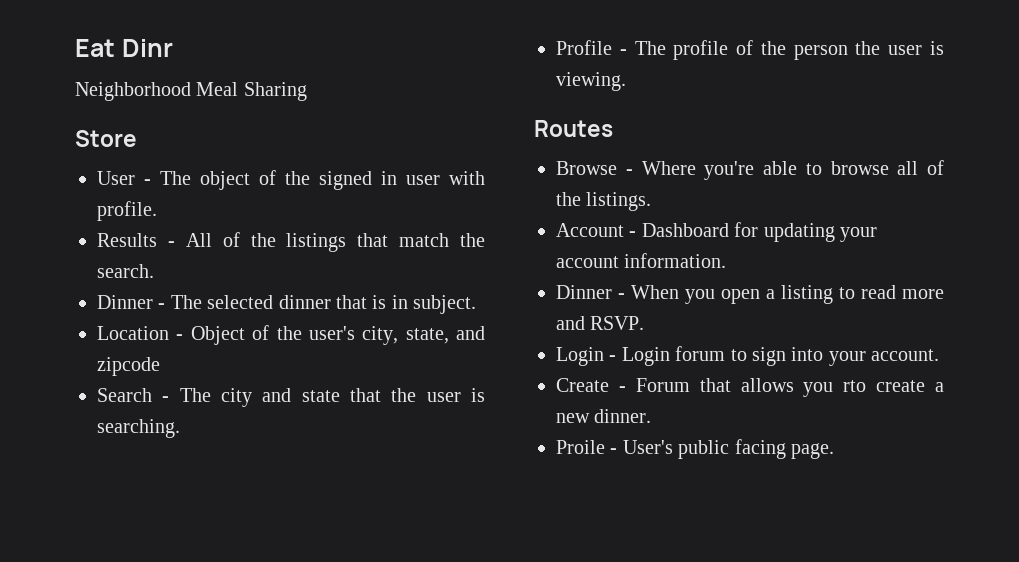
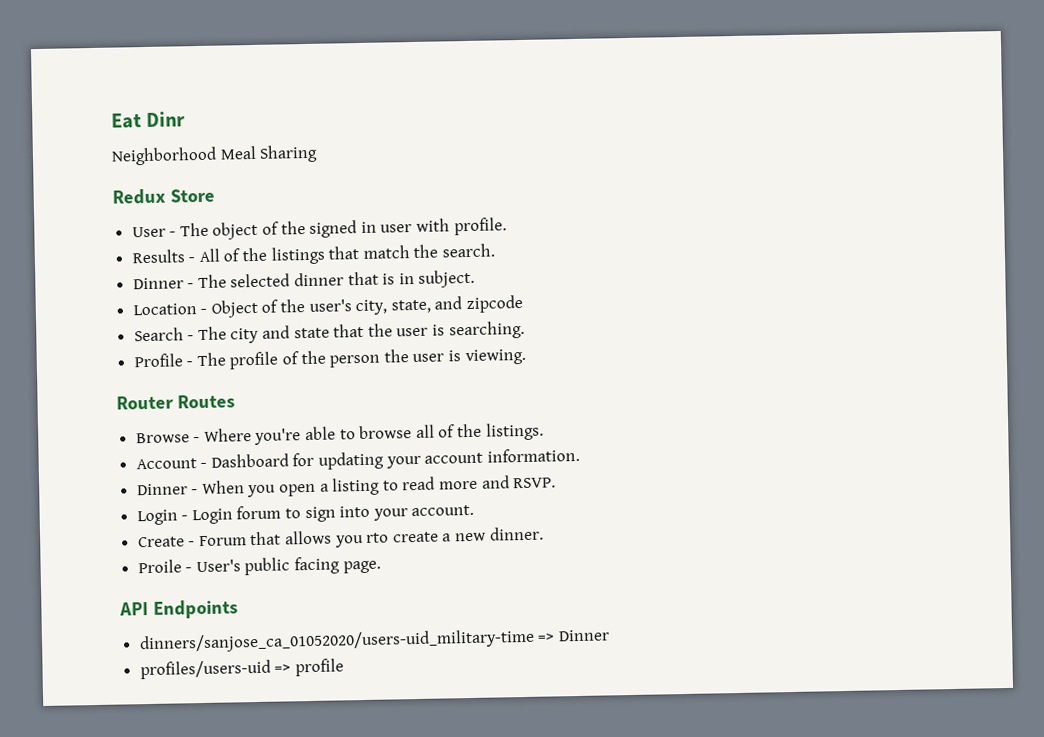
(307, 91) none -> [112,188,166,205] Redux
(626, 81) none -> [116,395,174,410] Router
(834, 451) none -> [119,599,238,619] [138,628,610,654] [139,658,344,680] // API Endpoints // dinners/sanjose_ca_01052020/users-uid_military-time => Dinner // profiles/users-uid => profile

